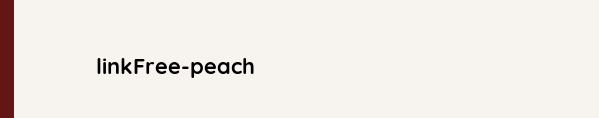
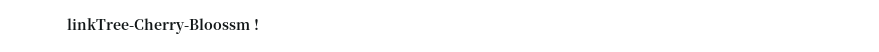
[96,58,255,78] linkFree-peach -> [67,18,259,34] linkTree-Cherry-Bloossm !

